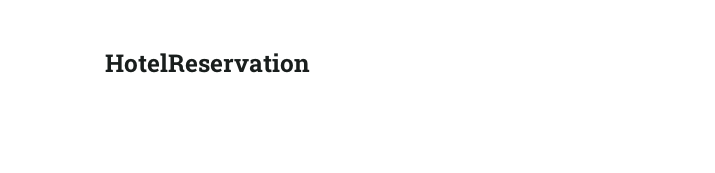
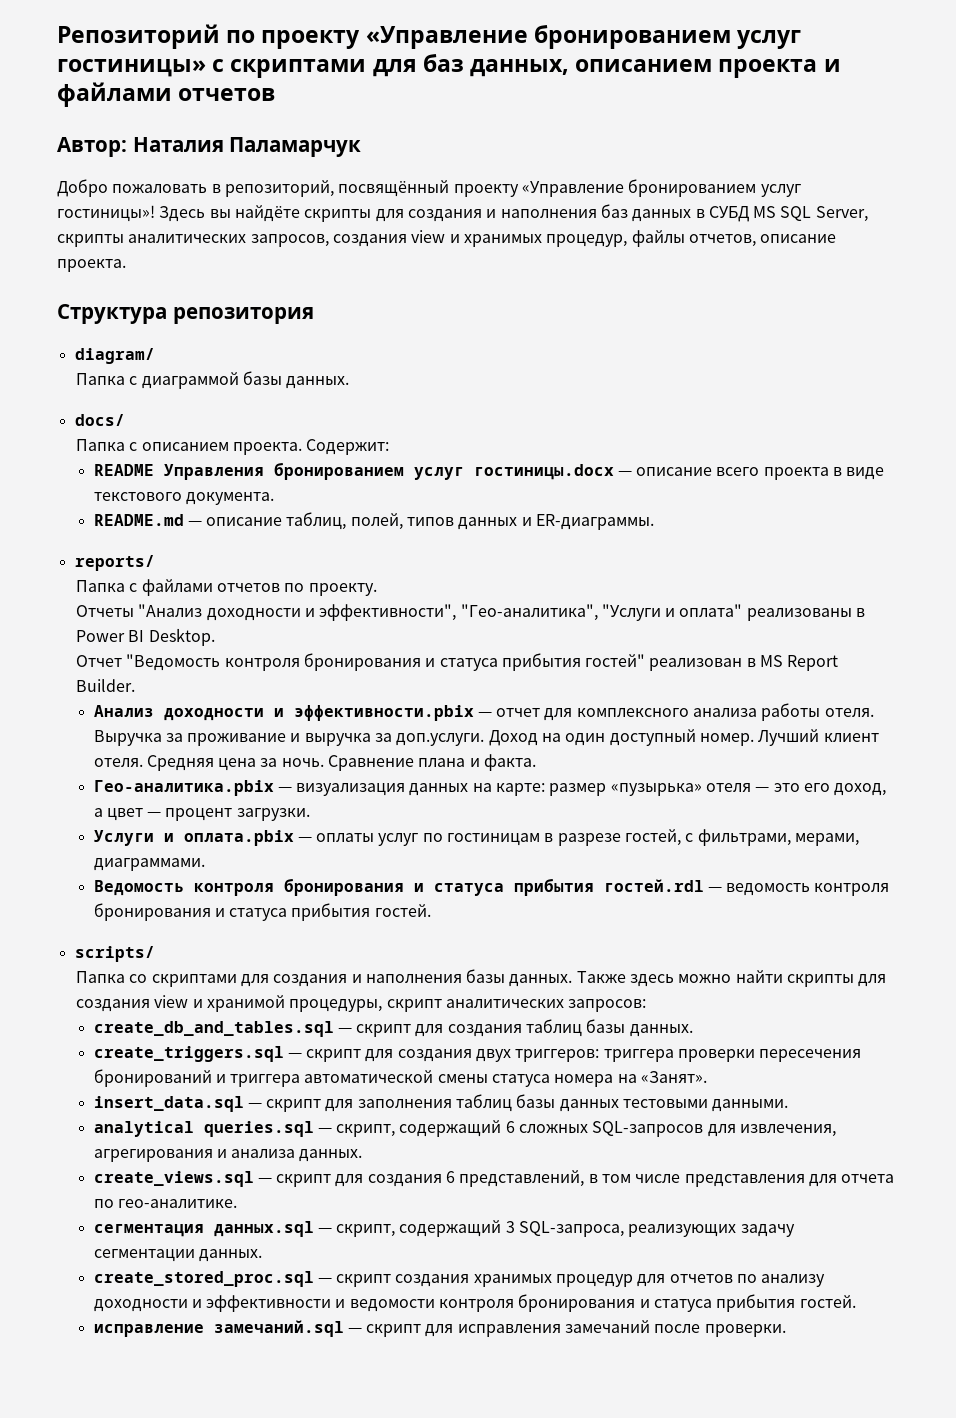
[105,53,310,73] HotelReservation -> [57,24,802,49] [57,54,841,78] [57,82,276,107] [57,137,362,157] [57,179,801,197] [57,204,868,222] [57,230,837,247] [57,259,126,272] [57,304,314,324] [74,348,155,364] [75,371,350,389] [74,414,125,426] [75,439,390,455] [93,462,885,480] [93,492,274,505] [93,512,655,530] [74,555,155,571] [75,579,377,596] [75,604,866,621] [75,628,215,646] [75,653,839,671] [75,679,135,692] [93,703,874,721] [93,729,879,746] [93,754,537,771] [93,780,887,796] [93,808,310,821] [93,829,860,846] [93,858,205,871] [93,878,890,896] [93,903,431,921] [74,946,155,962] [75,969,887,987] [75,995,647,1012] [93,1019,693,1037] [93,1046,862,1062] [93,1069,708,1087] [93,1094,789,1112] [93,1120,837,1137] [93,1149,363,1162] [93,1170,895,1187] [93,1199,237,1208] [93,1220,795,1237] [93,1249,262,1262] [93,1271,826,1287] [93,1294,856,1312] [93,1320,786,1337] Репозиторий по проекту «Управление бронированием услуг гостиницы» с скриптами для баз данных, описанием проекта и файлами отчетов // Автор: Наталия Паламарчук // Добро пожаловать в репозиторий, посвящённый проекту «Управление бронированием услуг гостиницы»! Здесь вы найдёте скрипты для создания и наполнения баз данных в СУБД MS SQL Server, скрипты аналитических запросов, создания view и хранимых процедур, файлы отчетов, описание проекта. // Структура репозитория // diagram/ // Папка с диаграммой базы данных. // docs/ // Папка с описанием проекта. Содержит: // README Управления бронированием услуг гостиницы.docx — описание всего проекта в виде текстового документа. // README.md — описание таблиц, полей, типов данных и ER-диаграммы. // reports/ // Папка с файлами отчетов по проекту. // Отчеты "Анализ доходности и эффективности", "Гео-аналитика", "Услуги и оплата" реализованы в Power BI Desktop. // Отчет "Ведомость контроля бронирования и статуса прибытия гостей" реализован в MS Report Builder. // Анализ доходности и эффективности.pbix — отчет для комплексного анализа работы отеля. Выручка за проживание и выручка за доп.услуги. Доход на один доступный номер. Лучший клиент отеля. Средняя цена за ночь. Сравнение плана и факта. // Гео-аналитика.pbix — визуализация данных на карте: размер «пузырька» отеля — это его доход, а цвет — процент загрузки. // Услуги и оплата.pbix — оплаты услуг по гостиницам в разрезе гостей, с фильтрами, мерами, диаграммами. // Ведомость контроля бронирования и статуса прибытия гостей.rdl — ведомость контроля бронирования и статуса прибытия гостей. // scripts/ // Папка со скриптами для создания и наполнения базы данных. Также здесь можно найти скрипты для создания view и хранимой процедуры, скрипт аналитических запросов: // create_db_and_tables.sql — скрипт для создания таблиц базы данных. // create_triggers.sql — скрипт для создания двух триггеров: триггера проверки пересечения бронирований и триггера автоматической смены статуса номера на «Занят». // insert_data.sql — скрипт для заполнения таблиц базы данных тестовыми данными. // analytical queries.sql — скрипт, содержащий 6 сложных SQL-запросов для извлечения, агрегирования и анализа данных. // create_views.sql — скрипт для создания 6 представлений, в том числе представления для отчета по гео-аналитике. // сегментация данных.sql — скрипт, содержащий 3 SQL-запроса, реализующих задачу сегментации данных. // create_stored_proc.sql — скрипт создания хранимых процедур для отчетов по анализу доходности и эффективности и ведомости контроля бронирования и статуса прибытия гостей. // исправление замечаний.sql — скрипт для исправления замечаний после проверки.

